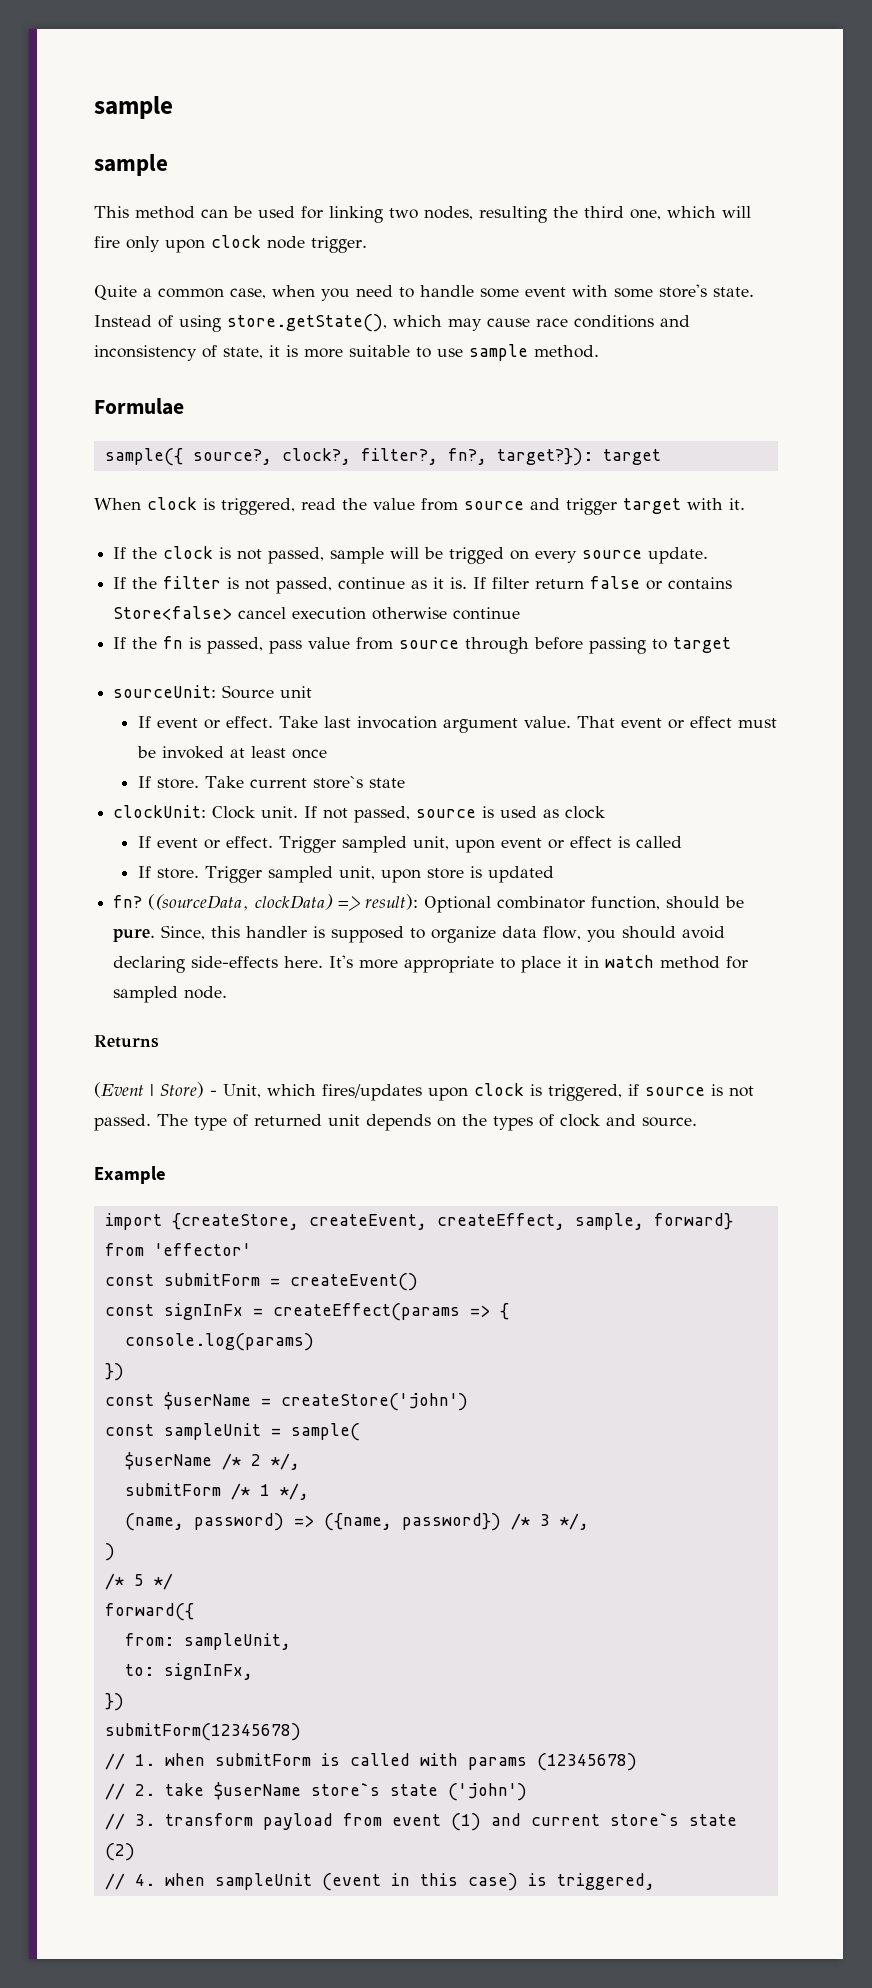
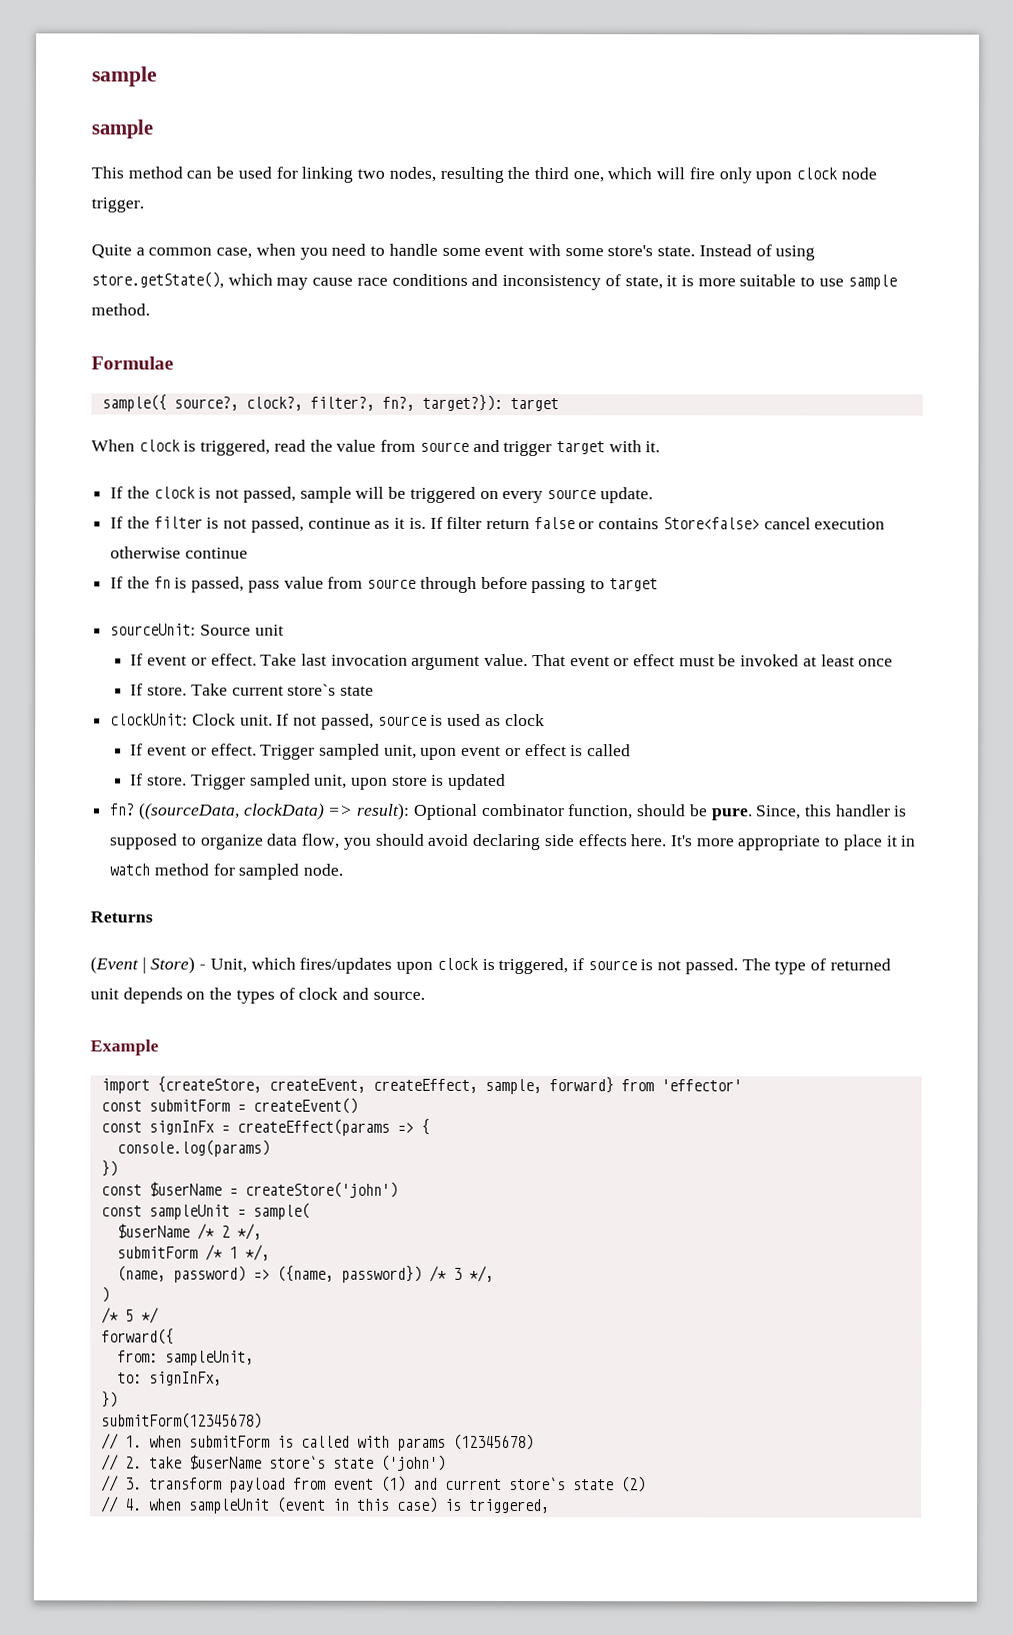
[449,547,505,564] trigged -> [409,486,476,503] triggered
[191,956,279,968] side-effects -> [543,834,627,847] side effects

